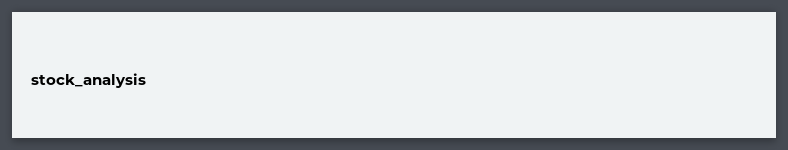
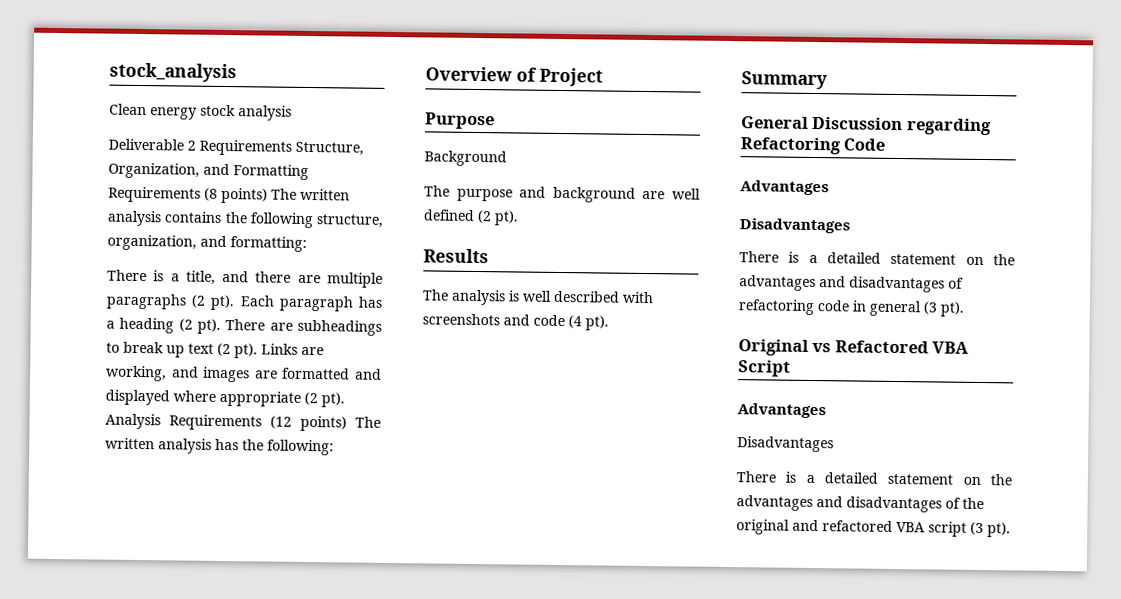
(146, 80) none -> [109,103,292,121] [108,138,364,156] [108,162,309,180] [108,186,350,204] [107,210,383,229] [107,234,307,252] [107,269,383,288] [106,293,383,312] [106,317,382,336] [106,341,324,359] [106,365,382,383] [105,389,345,408] [105,413,381,432] [105,437,334,456] [425,66,603,87] [425,112,495,130] [424,150,507,167] [424,185,701,203] [423,209,519,226] [423,248,489,264] [422,289,654,306] [422,313,609,331] [741,71,828,90] [741,116,992,136] [740,137,886,155] [740,180,829,196] [739,218,850,234] [739,251,1015,266] [739,275,964,293] [738,299,965,317] [738,339,970,356] [738,360,791,377] [737,403,826,419] [737,436,834,453] [736,471,1012,486] [736,495,984,513] [736,519,1011,538] // Clean energy stock analysis // Deliverable 2 Requirements Structure, Organization, and Formatting Requirements (8 points) The written analysis contains the following structure, organization, and formatting: // There is a title, and there are multiple paragraphs (2 pt). Each paragraph has a heading (2 pt). There are subheadings to break up text (2 pt). Links are working, and images are formatted and displayed where appropriate (2 pt). Analysis Requirements (12 points) The written analysis has the following: // Overview of Project // Purpose // Background // The purpose and background are well defined (2 pt). // Results // The analysis is well described with screenshots and code (4 pt). // Summary // General Discussion regarding Refactoring Code // Advantages // Disadvantages // There is a detailed statement on the advantages and disadvantages of refactoring code in general (3 pt). // Original vs Refactored VBA Script // Advantages // Disadvantages // There is a detailed statement on the advantages and disadvantages of the original and refactored VBA script (3 pt).

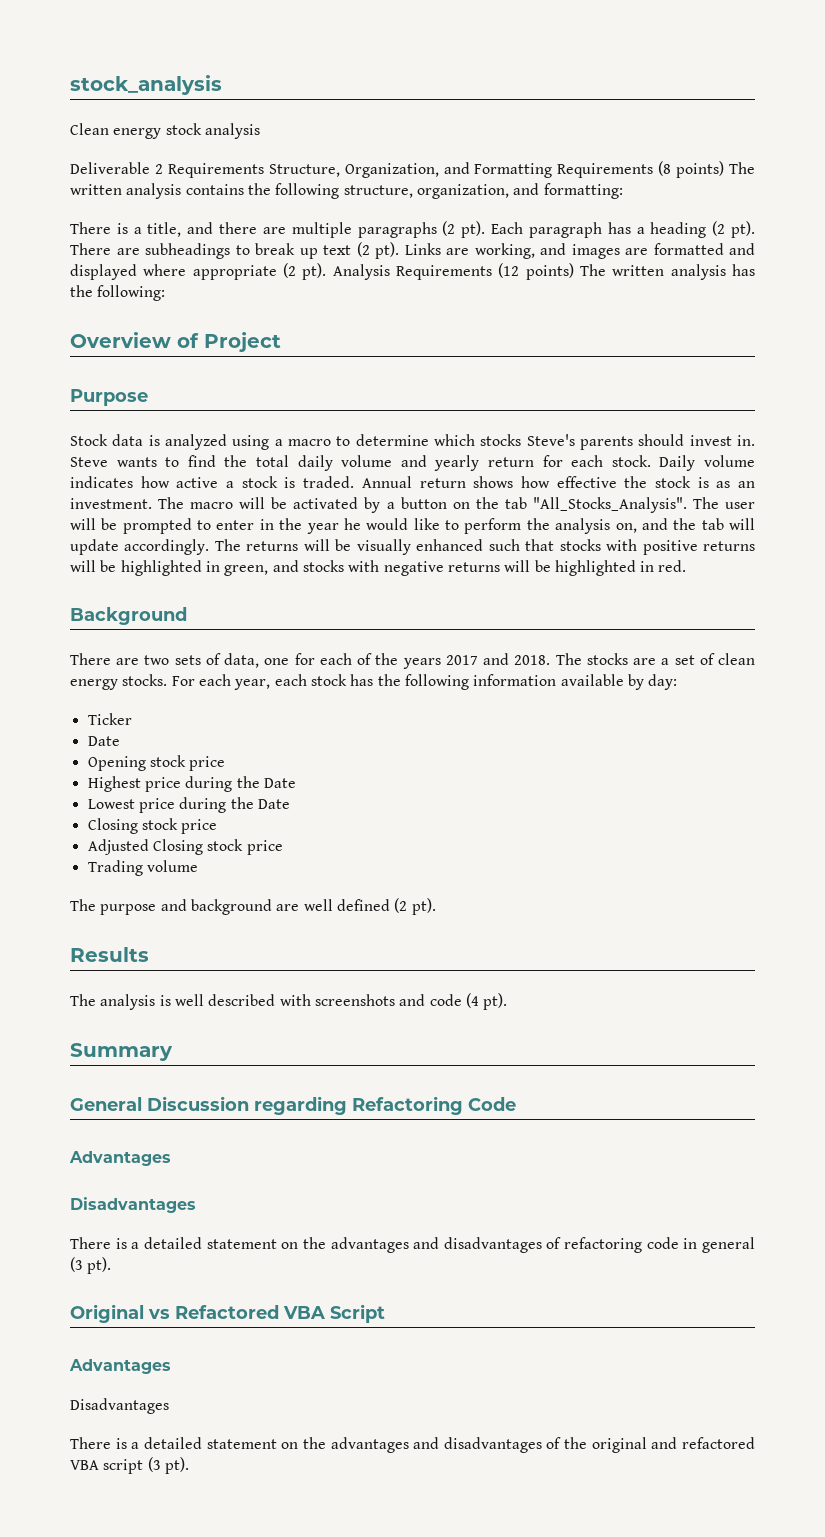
[424,150,507,167] Background -> [70,434,756,450] [70,455,756,471] [70,476,755,488] [70,497,755,513] [70,518,755,534] [70,539,755,555] [70,560,687,576] [70,607,187,625] [70,653,755,669] [70,674,678,690] [87,713,132,725] [87,736,120,746] [87,755,226,771] [87,776,296,792] [87,797,290,813] [87,818,218,834] [87,839,283,855] [87,860,198,876] Stock data is analyzed using a macro to determine which stocks Steve's parents should invest in. Steve wants to find the total daily volume and yearly return for each stock. Daily volume indicates how active a stock is traded. Annual return shows how effective the stock is as an investment. The macro will be activated by a button on the tab "All_Stocks_Analysis". The user will be prompted to enter in the year he would like to perform the analysis on, and the tab will update accordingly. The returns will be visually enhanced such that stocks with positive returns will be highlighted in green, and stocks with negative returns will be highlighted in red. // Background // There are two sets of data, one for each of the years 2017 and 2018. The stocks are a set of clean energy stocks. For each year, each stock has the following information available by day: // Ticker // Date // Opening stock price // Highest price during the Date // Lowest price during the Date // Closing stock price // Adjusted Closing stock price // Trading volume

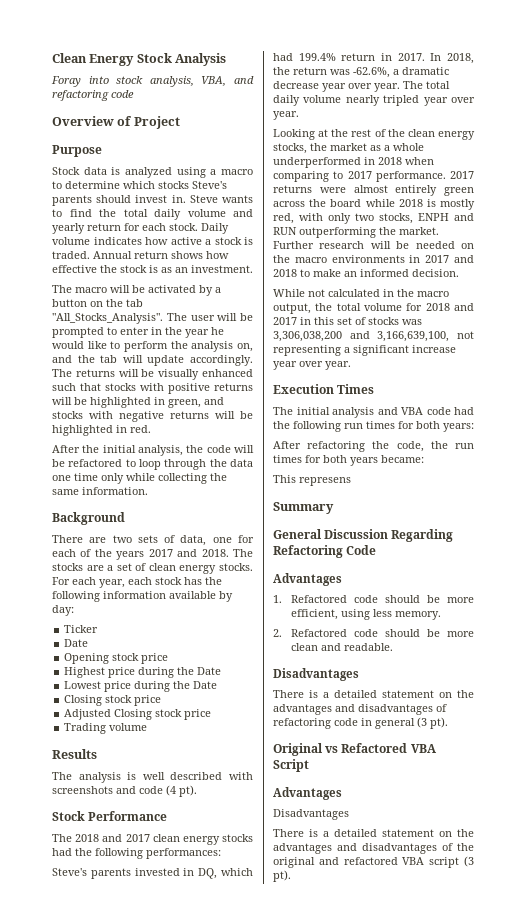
[70,75,222,95] [70,123,260,139] [70,161,756,178] [70,183,623,199] [70,221,756,238] [70,242,755,259] [70,263,756,280] [70,285,166,301] stock_analysis // Clean energy stock analysis // Deliverable 2 Requirements Structure, Organization, and Formatting Requirements (8 points) The written analysis contains the following structure, organization, and formatting: // There is a title, and there are multiple paragraphs (2 pt). Each paragraph has a heading (2 pt). There are subheadings to break up text (2 pt). Links are working, and images are formatted and displayed where appropriate (2 pt). Analysis Requirements (12 points) The written analysis has the following: -> [52,53,227,66] [51,76,254,87] [52,90,134,101] Clean Energy Stock Analysis // Foray into stock analysis, VBA, and refactoring code
(152, 503) none -> (253, 269) //
(687, 566) none -> [52,445,255,456] [52,459,253,470] [52,473,227,484] [52,487,148,495] // After the initial analysis, the code will be refactored to loop through the data one time only while collecting the same information.
[70,898,436,915] // The purpose and background are well defined (2 pt). -> (148, 727) none
(508, 1001) none -> [52,811,168,821] [52,834,253,845] [52,848,221,859] [52,868,254,879] [273,53,474,64] [273,67,449,78] [273,81,450,92] [273,95,475,106] [273,111,299,120] [273,129,475,140] [273,143,424,154] [273,157,434,168] [273,171,474,182] [273,185,474,196] [273,199,475,210] [273,213,474,224] [273,227,439,238] [273,241,474,249] [273,255,474,263] [273,269,459,277] [273,289,449,297] [273,303,474,314] [273,317,422,325] [273,331,474,342] [273,345,456,356] [273,361,351,370] [273,384,375,394] [273,407,474,418] [273,421,474,432] [273,441,474,452] [273,455,424,466] [273,475,351,486] // Stock Performance // The 2018 and 2017 clean energy stocks had the following performances: // Steve's parents invested in DQ, which had 199.4% return in 2017. In 2018, the return was -62.6%, a dramatic decrease year over year. The total daily volume nearly tripled year over year. // Looking at the rest of the clean energy stocks, the market as a whole underperformed in 2018 when comparing to 2017 performance. 2017 returns were almost entirely green across the board while 2018 is mostly red, with only two stocks, ENPH and RUN outperforming the market. Further research will be needed on the macro environments in 2017 and 2018 to make an informed decision. // While not calculated in the macro output, the total volume for 2018 and 2017 in this set of stocks was 3,306,038,200 and 3,166,639,100, not representing a significant increase year over year. // Execution Times // The initial analysis and VBA code had the following run times for both years: // After refactoring the code, the run times for both years became: // This represens
[254,1096,347,1115] regarding -> [391,529,454,542] Regarding
(171, 1158) none -> [273,595,474,603] [290,609,441,620] [273,629,474,637] [290,643,393,651] // 1. Refactored code should be more efficient, using less memory. // 2. Refactored code should be more clean and readable.

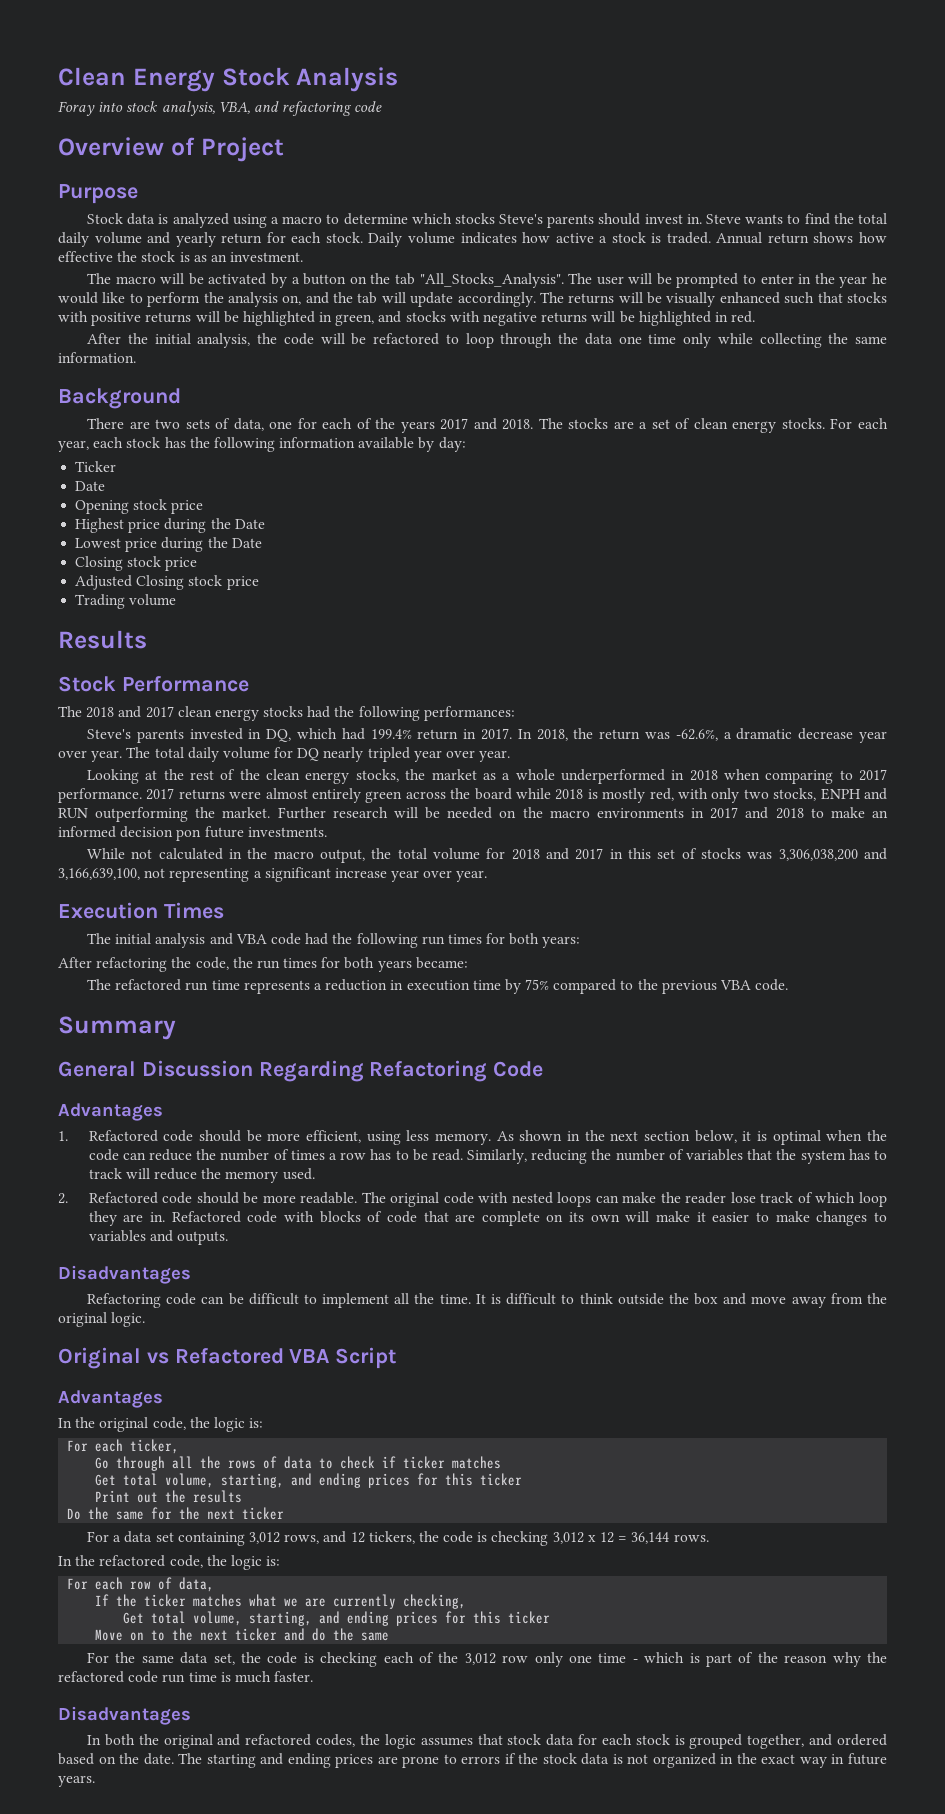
[52,772,253,783] [52,785,197,797] // The analysis is well described with screenshots and code (4 pt). -> (147, 639) none
(342, 99) none -> [274,747,320,761] for DQ
[412,269,459,277] decision. -> [120,826,327,841] decision pon future investments.
[273,475,351,486] This represens -> [87,979,789,994] The refactored run time represents a reduction in execution time by 75% compared to the previous VBA code.
(441, 615) none -> [496,1130,888,1145] [88,1149,888,1164] [88,1168,315,1183] As shown in the next section below, it is optimal when the code can reduce the number of times a row has to be read. Similarly, reducing the number of variables that the system has to track will reduce the memory used.
[290,643,393,651] [273,668,359,681] [273,690,474,698] [273,704,447,715] [273,717,448,729] clean and readable. // Disadvantages // There is a detailed statement on the advantages and disadvantages of refactoring code in general (3 pt). -> [300,1192,888,1207] [88,1211,887,1226] [88,1230,229,1245] [58,1265,191,1284] [87,1293,887,1308] [58,1312,146,1327] readable. The original code with nested loops can make the reader lose track of which loop they are in. Refactored code with blocks of code that are complete on its own will make it easier to make changes to variables and outputs. // Disadvantages // Refactoring code can be difficult to implement all the time. It is difficult to think outside the box and move away from the original logic.
[273,809,349,820] [273,829,474,837] [273,843,474,854] [273,856,474,868] [273,870,291,882] Disadvantages // There is a detailed statement on the advantages and disadvantages of the original and refactored VBA script (3 pt). -> [58,1417,264,1432] [67,1439,180,1454] [95,1456,502,1471] [95,1473,523,1488] [95,1490,243,1503] [67,1507,285,1520] [87,1531,709,1546] [58,1555,281,1570] [67,1577,215,1592] [95,1594,467,1609] [123,1611,551,1626] [95,1628,390,1641] [87,1652,888,1667] [58,1671,314,1683] [58,1706,191,1725] [87,1734,888,1749] [58,1753,887,1768] [58,1775,95,1787] In the original code, the logic is: // For each ticker, // Go through all the rows of data to check if ticker matches // Get total volume, starting, and ending prices for this ticker // Print out the results // Do the same for the next ticker // For a data set containing 3,012 rows, and 12 tickers, the code is checking 3,012 x 12 = 36,144 rows. // In the refactored code, the logic is: // For each row of data, // If the ticker matches what we are currently checking, // Get total volume, starting, and ending prices for this ticker // Move on to the next ticker and do the same // For the same data set, the code is checking each of the 3,012 row only one time - which is part of the reason why the refactored code run time is much faster. // Disadvantages // In both the original and refactored codes, the logic assumes that stock data for each stock is grouped together, and ordered based on the date. The starting and ending prices are prone to errors if the stock data is not organized in the exact way in future years.

